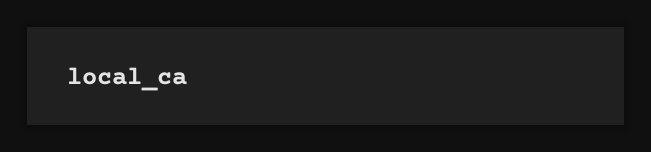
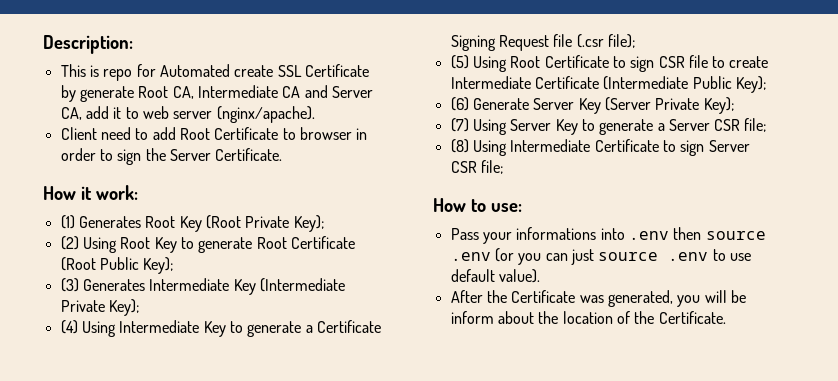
[67,67,187,91] local_ca -> [43,35,133,54] [60,64,369,81] [60,85,373,102] [60,106,315,123] [60,127,368,140] [60,148,283,165] [43,185,138,200] [60,215,324,232] [60,236,355,253] [60,257,174,274] [60,278,345,295] [60,299,139,316] [60,320,381,337] [450,34,635,51] [450,55,769,72] [450,76,766,93] [450,97,734,114] [450,118,767,135] [450,139,750,156] [450,160,503,174] [433,198,522,212] [450,227,766,244] [450,248,751,265] [450,269,540,283] [450,290,746,307] [450,311,726,324] Description: // This is repo for Automated create SSL Certificate by generate Root CA, Intermediate CA and Server CA, add it to web server (nginx/apache). // Client need to add Root Certificate to browser in order to sign the Server Certificate. // How it work: // (1) Generates Root Key (Root Private Key); // (2) Using Root Key to generate Root Certificate (Root Public Key); // (3) Generates Intermediate Key (Intermediate Private Key); // (4) Using Intermediate Key to generate a Certificate Signing Request file (.csr file); // (5) Using Root Certificate to sign CSR file to create Intermediate Certificate (Intermediate Public Key); // (6) Generate Server Key (Server Private Key); // (7) Using Server Key to generate a Server CSR file; // (8) Using Intermediate Certificate to sign Server CSR file; // How to use: // Pass your informations into .env then source .env (or you can just source .env to use default value). // After the Certificate was generated, you will be inform about the location of the Certificate.

